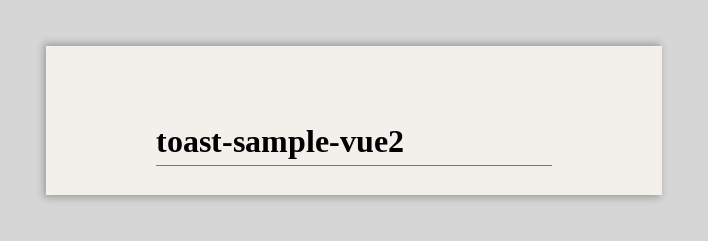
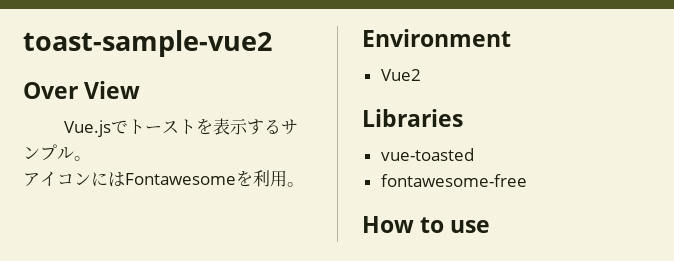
(404, 144) none -> [23,81,141,99] [63,118,298,137] [23,144,91,161] [23,170,304,187] [362,29,511,47] [380,69,421,81] [362,109,463,127] [380,148,474,161] [380,174,527,187] [362,216,491,233] // Over View // Vue.jsでトーストを表示するサンプル。 // アイコンにはFontawesomeを利用。 // Environment // Vue2 // Libraries // vue-toasted // fontawesome-free // How to use

